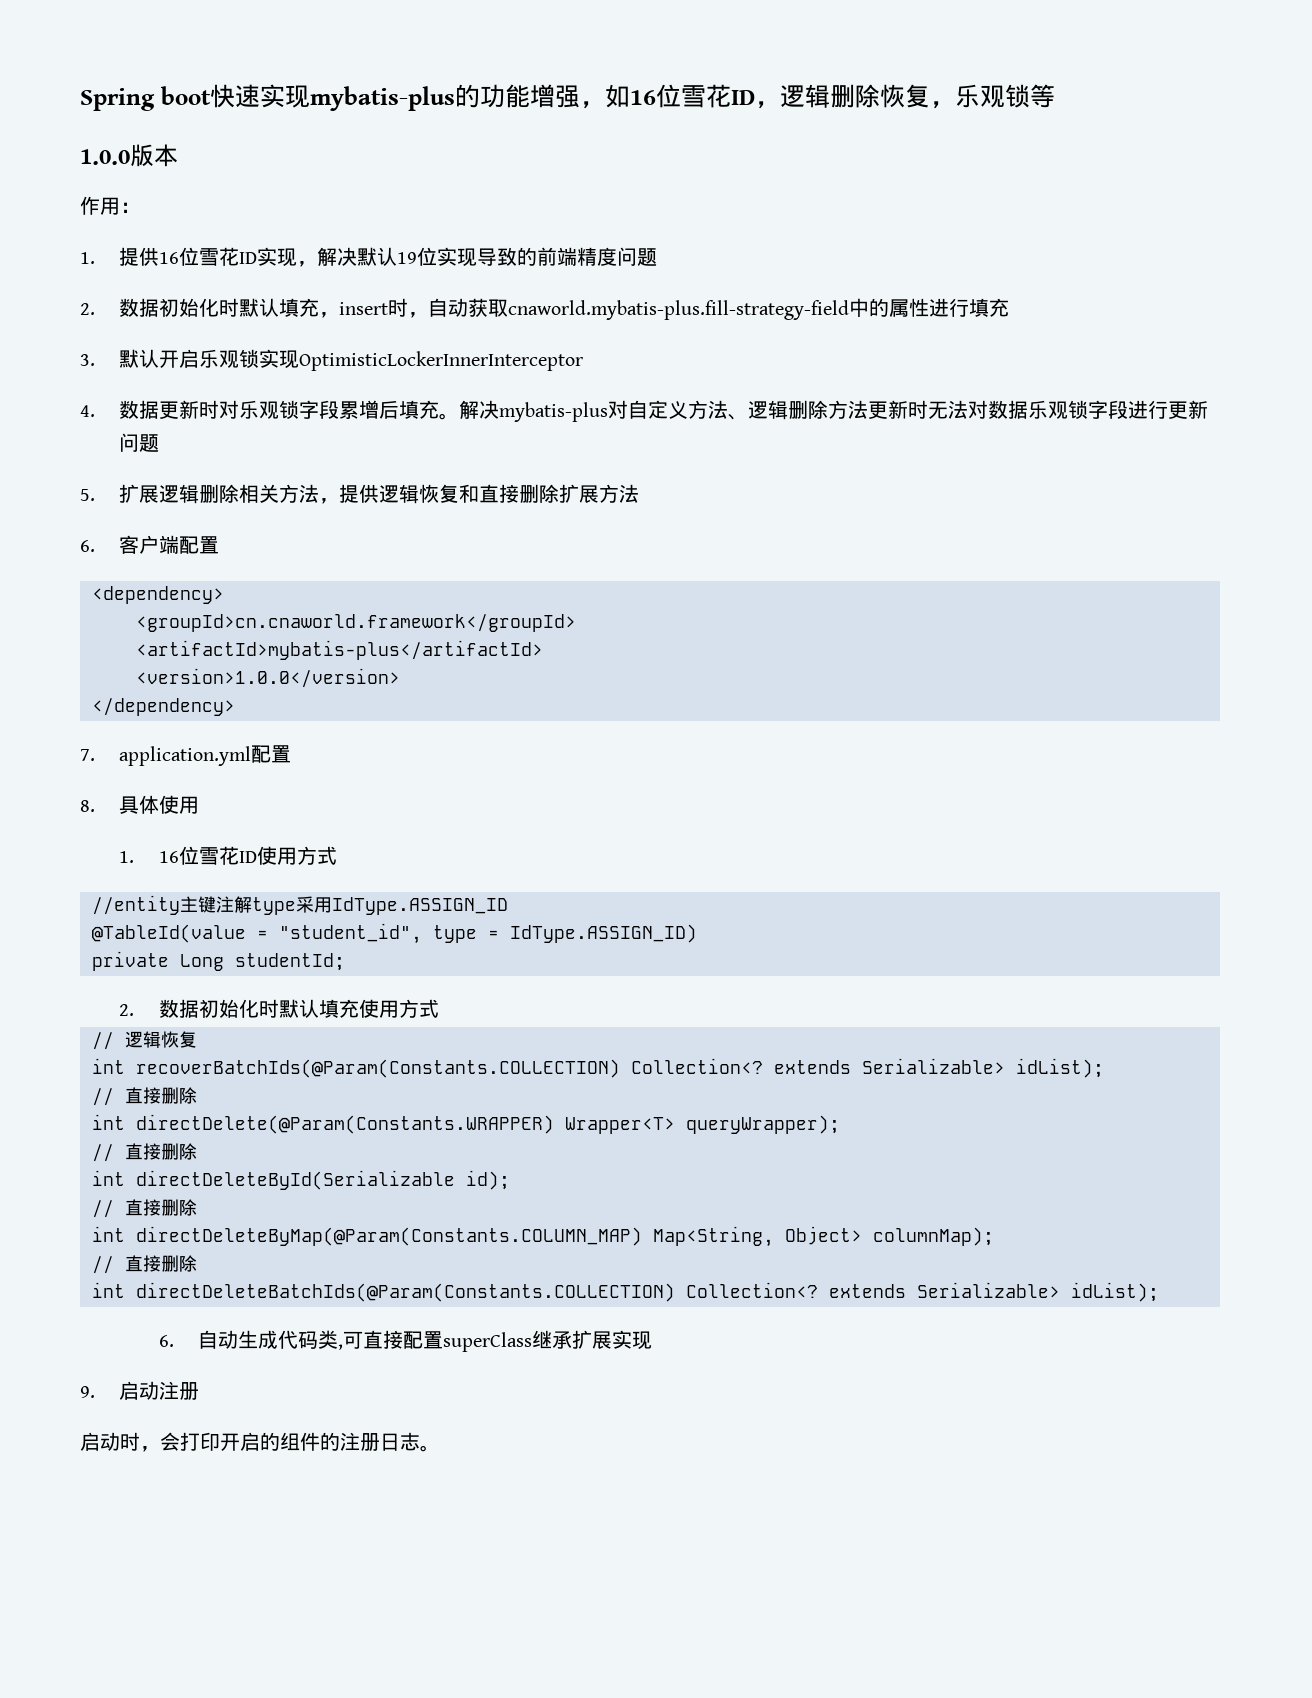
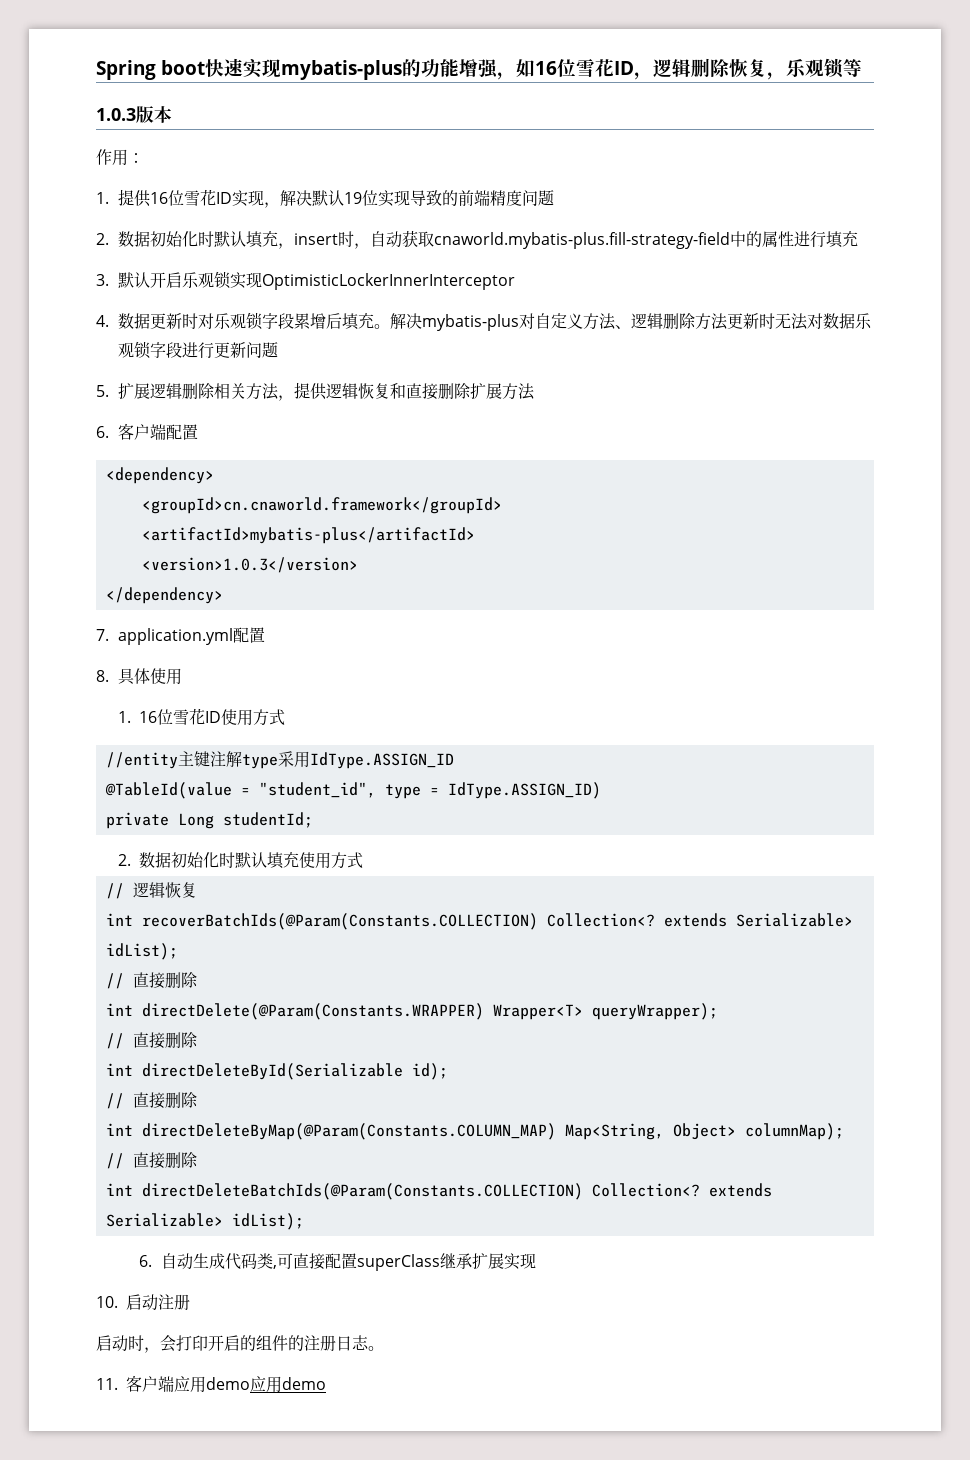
[80,149,130,165] 1.0.0 -> [96,108,136,121] 1.0.3
[136,668,400,688] <version>1.0.0</version> -> [141,557,358,573] <version>1.0.3</version>
[80,1386,95,1398] 9. -> [96,1296,118,1308] 10.
(440, 1448) none -> [96,1375,326,1393] // 11.客户端应用demo应用demo

